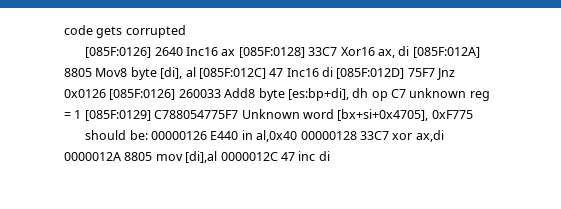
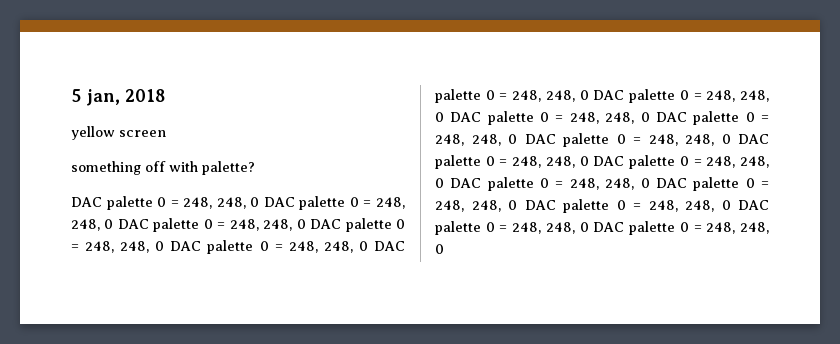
[64,25,186,38] [85,46,480,58] [64,67,456,80] [64,88,490,101] [64,109,473,121] [85,130,444,142] [64,151,330,163] code gets corrupted // [085F:0126] 2640 Inc16 ax [085F:0128] 33C7 Xor16 ax, di [085F:012A] 8805 Mov8 byte [di], al [085F:012C] 47 Inc16 di [085F:012D] 75F7 Jnz 0x0126 [085F:0126] 260033 Add8 byte [es:bp+di], dh op C7 unknown reg = 1 [085F:0129] C788054775F7 Unknown word [bx+si+0x4705], 0xF775 // should be: 00000126 E440 in al,0x40 00000128 33C7 xor ax,di 0000012A 8805 mov [di],al 0000012C 47 inc di -> [71,89,165,106] [71,126,166,140] [71,161,255,175] [71,196,405,210] [71,218,406,232] [71,240,405,254] [435,89,769,103] [435,111,769,125] [435,133,769,147] [435,155,769,169] [435,177,769,191] [435,199,769,213] [435,221,769,235] [435,244,444,254] 5 jan, 2018 // yellow screen // something off with palette? // DAC palette 0 = 248, 248, 0 DAC palette 0 = 248, 248, 0 DAC palette 0 = 248, 248, 0 DAC palette 0 = 248, 248, 0 DAC palette 0 = 248, 248, 0 DAC palette 0 = 248, 248, 0 DAC palette 0 = 248, 248, 0 DAC palette 0 = 248, 248, 0 DAC palette 0 = 248, 248, 0 DAC palette 0 = 248, 248, 0 DAC palette 0 = 248, 248, 0 DAC palette 0 = 248, 248, 0 DAC palette 0 = 248, 248, 0 DAC palette 0 = 248, 248, 0 DAC palette 0 = 248, 248, 0 DAC palette 0 = 248, 248, 0 DAC palette 0 = 248, 248, 0

